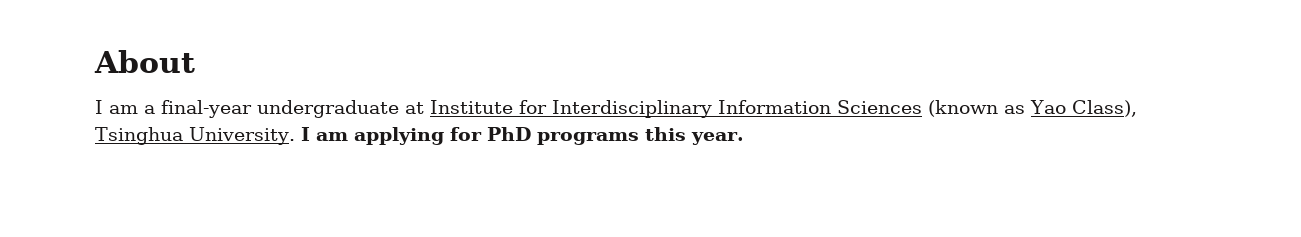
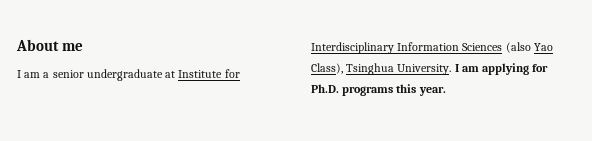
(195, 61) none -> [61,43,83,51] me
[161,100,252,118] final-year -> [52,70,84,78] senior
[928,100,1025,117] (known as -> [505,42,531,53] (also
[486,127,531,141] PhD -> [311,84,339,93] Ph.D.

